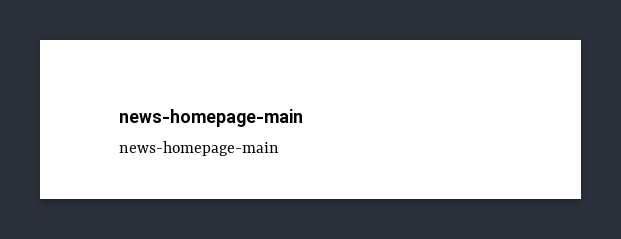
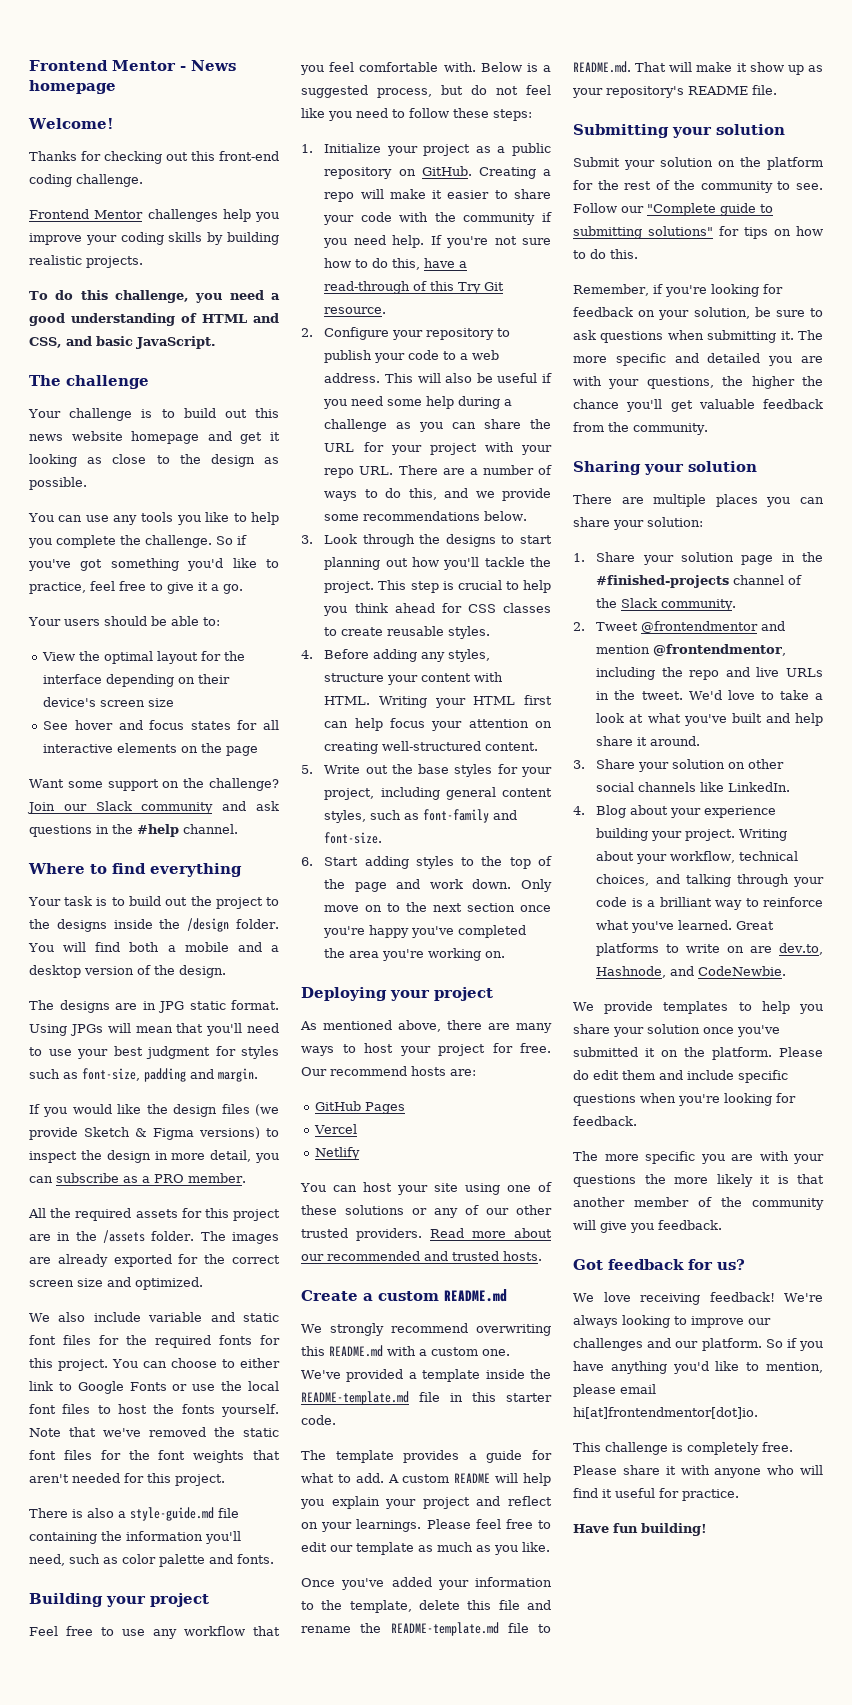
[119,109,303,127] [119,141,279,156] news-homepage-main // news-homepage-main -> [29,60,236,71] [29,80,116,94] [28,118,114,129] [29,151,279,164] [29,174,143,187] [29,209,279,222] [29,232,279,245] [29,255,143,268] [29,290,280,303] [29,313,279,326] [29,336,216,349] [29,375,149,389] [28,408,279,421] [29,431,280,444] [29,454,279,467] [29,477,87,490] [28,512,279,525] [28,535,247,548] [28,558,279,571] [29,581,243,594] [28,616,220,626] [42,651,246,664] [43,674,231,687] [43,697,175,707] [43,720,279,730] [43,743,259,756] [29,778,279,791] [27,801,279,814] [29,824,238,837] [28,863,242,877] [28,896,279,909] [29,918,280,932] [28,942,279,952] [29,965,226,978] [29,1000,279,1013] [29,1023,279,1036] [29,1046,279,1059] [29,1068,258,1082] [29,1104,279,1117] [29,1127,279,1140] [29,1150,279,1163] [29,1173,246,1183] [28,1208,280,1221] [29,1230,279,1244] [29,1254,280,1267] [29,1277,203,1290] [29,1312,279,1322] [29,1335,280,1348] [29,1358,280,1371] [29,1381,279,1394] [29,1404,279,1417] [29,1427,279,1437] [29,1450,280,1463] [29,1473,225,1486] [29,1507,239,1521] [29,1531,241,1544] [29,1554,274,1567] [29,1593,209,1607] [29,1626,280,1639] [300,62,551,75] [301,85,551,98] [301,108,532,121] [301,143,551,156] [324,166,551,179] [324,189,551,202] [323,212,552,225] [323,235,551,248] [324,258,468,270] [324,281,505,294] [324,307,387,314] [301,327,511,340] [324,350,500,363] [324,373,552,383] [323,396,513,409] [324,419,551,432] [324,442,552,455] [324,465,552,478] [324,488,551,501] [324,511,528,521] [301,534,552,547] [324,557,551,570] [324,580,551,593] [323,603,551,616] [324,626,491,639] [301,649,491,662] [324,672,504,685] [324,695,552,708] [324,718,552,731] [324,741,539,754] [301,764,552,777] [324,787,552,800] [324,809,518,823] [324,832,383,844] [301,856,552,869] [324,879,552,892] [324,902,551,912] [323,925,527,938] [324,948,506,961] [301,987,493,1001] [300,1020,552,1033] [301,1043,551,1056] [301,1066,476,1076] [315,1101,406,1114] [314,1124,358,1134] [315,1147,361,1160] [300,1182,552,1195] [301,1205,552,1218] [301,1228,552,1241] [301,1251,542,1261] [301,1289,507,1302] [301,1323,551,1336] [301,1345,510,1357] [301,1369,551,1382] [301,1391,552,1405] [301,1415,336,1425] [301,1450,552,1463] [301,1473,551,1486] [300,1496,552,1509] [301,1519,551,1532] [301,1542,550,1555] [301,1577,552,1590] [301,1600,551,1613] [301,1622,551,1636] [573,61,823,75] [572,85,777,98] [573,124,785,138] [573,157,823,170] [573,180,823,193] [573,203,773,216] [573,226,823,239] [573,249,638,259] [573,284,783,297] [573,307,823,320] [573,330,823,343] [573,353,823,366] [573,376,823,389] [573,399,823,412] [573,422,708,435] [573,461,757,475] [573,494,824,507] [573,517,703,530] [573,552,823,565] [596,575,803,588] [596,598,737,611] [573,621,786,633] [596,644,787,656] [596,667,823,680] [596,690,823,700] [596,713,823,726] [596,736,701,746] [573,759,785,772] [596,782,791,792] [573,805,777,818] [596,828,788,841] [596,851,799,864] [596,874,824,887] [596,897,823,910] [596,920,775,933] [596,943,823,956] [596,966,787,978] [573,1001,823,1014] [573,1024,780,1037] [573,1047,823,1060] [573,1070,788,1083] [573,1093,796,1106] [573,1116,637,1126] [573,1151,824,1164] [573,1174,824,1187] [573,1197,824,1210] [573,1220,722,1233] [573,1259,745,1270] [573,1292,824,1305] [573,1315,771,1328] [573,1338,823,1351] [573,1361,823,1374] [573,1384,656,1397] [573,1407,758,1419] [573,1442,793,1455] [573,1465,823,1478] [573,1488,739,1501] [573,1523,707,1536] Frontend Mentor - News homepage // Welcome! // Thanks for checking out this front-end coding challenge. // Frontend Mentor challenges help you improve your coding skills by building realistic projects. // To do this challenge, you need a good understanding of HTML and CSS, and basic JavaScript. // The challenge // Your challenge is to build out this news website homepage and get it looking as close to the design as possible. // You can use any tools you like to help you complete the challenge. So if you've got something you'd like to practice, feel free to give it a go. // Your users should be able to: // View the optimal layout for the interface depending on their device's screen size // See hover and focus states for all interactive elements on the page // Want some support on the challenge? Join our Slack community and ask questions in the #help channel. // Where to find everything // Your task is to build out the project to the designs inside the /design folder. You will find both a mobile and a desktop version of the design. // The designs are in JPG static format. Using JPGs will mean that you'll need to use your best judgment for styles such as font-size, padding and margin. // If you would like the design files (we provide Sketch & Figma versions) to inspect the design in more detail, you can subscribe as a PRO member. // All the required assets for this project are in the /assets folder. The images are already exported for the correct screen size and optimized. // We also include variable and static font files for the required fonts for this project. You can choose to either link to Google Fonts or use the local font files to host the fonts yourself. Note that we've removed the static font files for the font weights that aren't needed for this project. // There is also a style-guide.md file containing the information you'll need, such as color palette and fonts. // Building your project // Feel free to use any workflow that you feel comfortable with. Below is a suggested process, but do not feel like you need to follow these steps: // 1. Initialize your project as a public repository on GitHub. Creating a repo will make it easier to share your code with the community if you need help. If you're not sure how to do this, have a read-through of this Try Git resource. // 2. Configure your repository to publish your code to a web address. This will also be useful if you need some help during a challenge as you can share the URL for your project with your repo URL. There are a number of ways to do this, and we provide some recommendations below. // 3. Look through the designs to start planning out how you'll tackle the project. This step is crucial to help you think ahead for CSS classes to create reusable styles. // 4. Before adding any styles, structure your content with HTML. Writing your HTML first can help focus your attention on creating well-structured content. // 5. Write out the base styles for your project, including general content styles, such as font-family and font-size. // 6. Start adding styles to the top of the page and work down. Only move on to the next section once you're happy you've completed the area you're working on. // Deploying your project // As mentioned above, there are many ways to host your project for free. Our recommend hosts are: // GitHub Pages // Vercel // Netlify // You can host your site using one of these solutions or any of our other trusted providers. Read more about our recommended and trusted hosts. // Create a custom README.md // We strongly recommend overwriting this README.md with a custom one. We've provided a template inside the README-template.md file in this starter code. // The template provides a guide for what to add. A custom README will help you explain your project and reflect on your learnings. Please feel free to edit our template as much as you like. // Once you've added your information to the template, delete this file and rename the README-template.md file to README.md. That will make it show up as your repository's README file. // Submitting your solution // Submit your solution on the platform for the rest of the community to see. Follow our "Complete guide to submitting solutions" for tips on how to do this. // Remember, if you're looking for feedback on your solution, be sure to ask questions when submitting it. The more specific and detailed you are with your questions, the higher the chance you'll get valuable feedback from the community. // Sharing your solution // There are multiple places you can share your solution: // 1. Share your solution page in the #finished-projects channel of the Slack community. // 2. Tweet @frontendmentor and mention @frontendmentor, including the repo and live URLs in the tweet. We'd love to take a look at what you've built and help share it around. // 3. Share your solution on other social channels like LinkedIn. // 4. Blog about your experience building your project. Writing about your workflow, technical choices, and talking through your code is a brilliant way to reinforce what you've learned. Great platforms to write on are dev.to, Hashnode, and CodeNewbie. // We provide templates to help you share your solution once you've submitted it on the platform. Please do edit them and include specific questions when you're looking for feedback. // The more specific you are with your questions the more likely it is that another member of the community will give you feedback. // Got feedback for us? // We love receiving feedback! We're always looking to improve our challenges and our platform. So if you have anything you'd like to mention, please email hi[at]frontendmentor[dot]io. // This challenge is completely free. Please share it with anyone who will find it useful for practice. // Have fun building!

